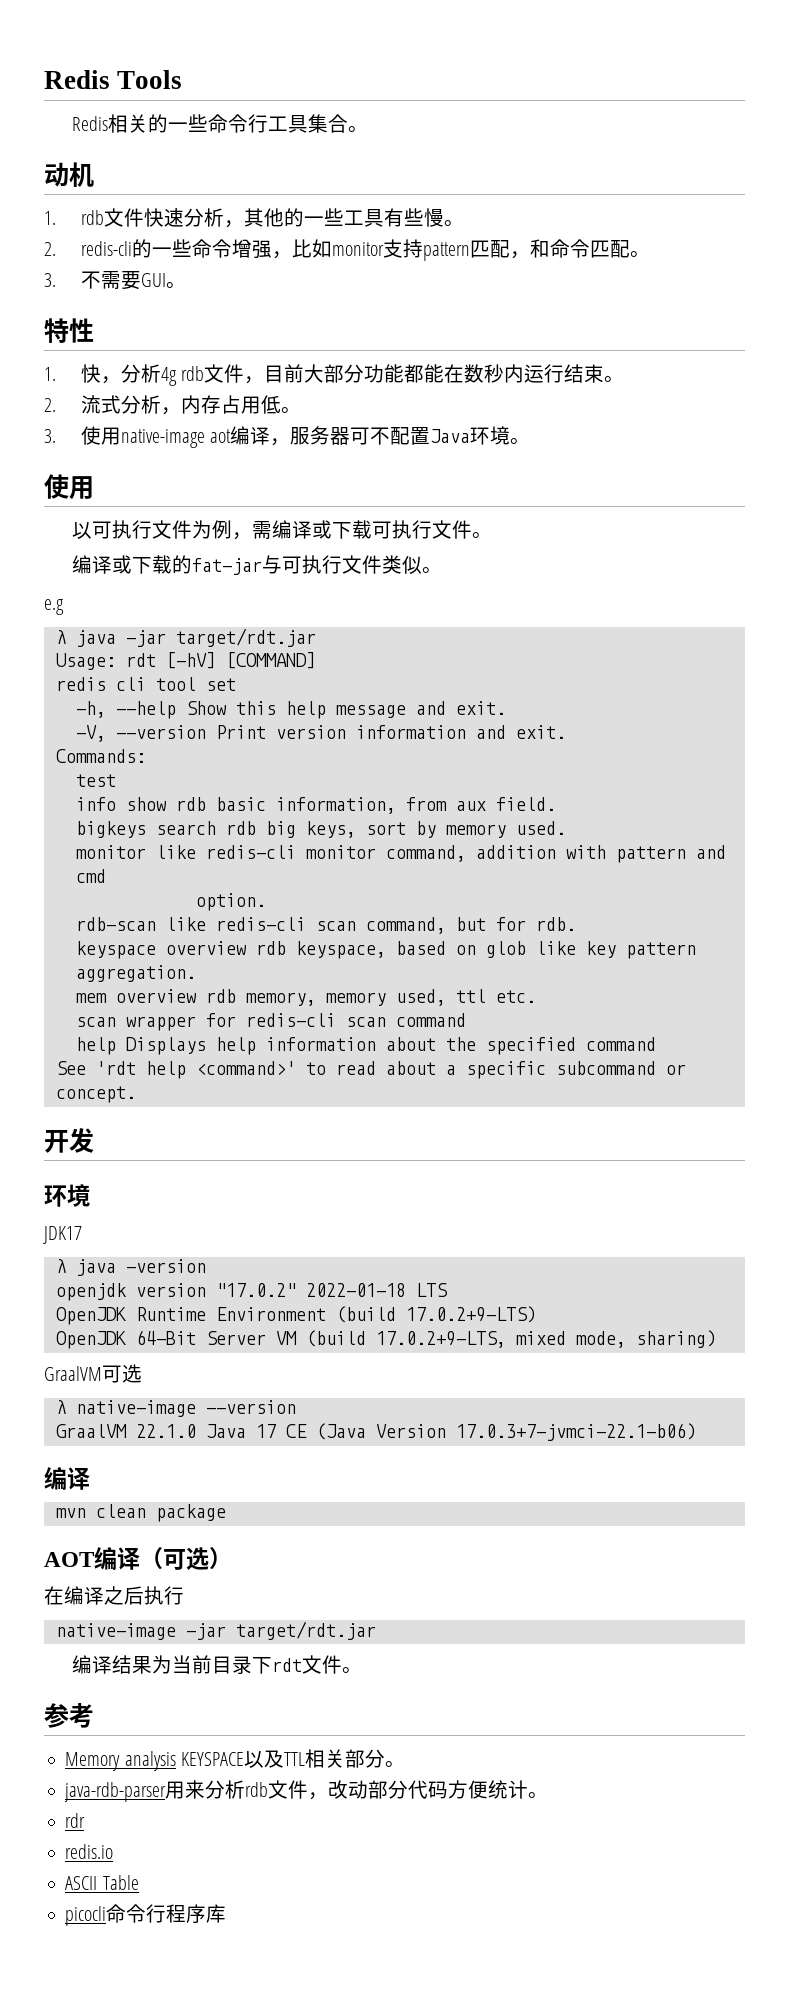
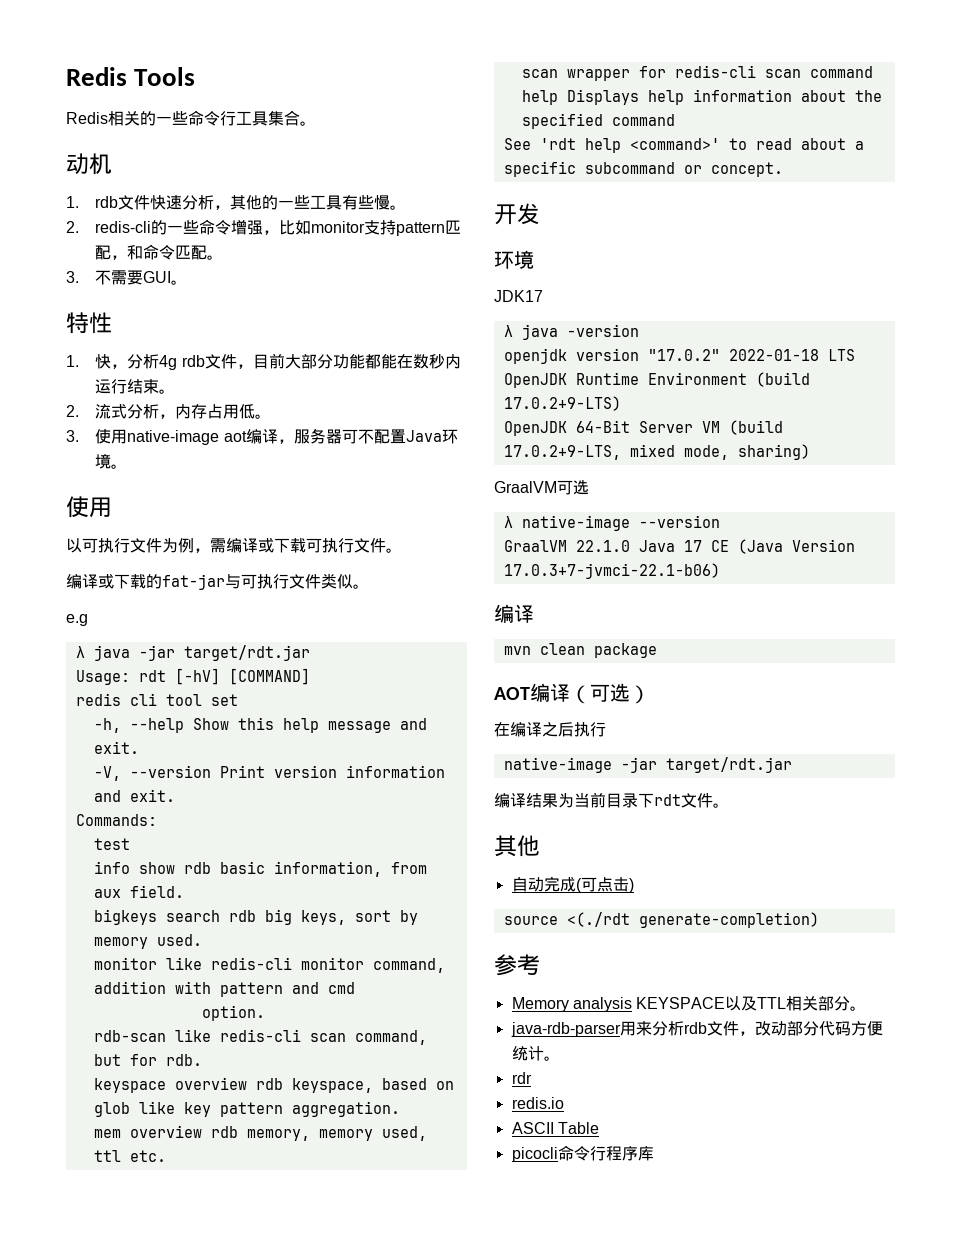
(362, 1670) none -> [494,835,540,857] [511,876,634,893] [503,912,819,928] // 其他 // 自动完成(可点击) // source <(./rdt generate-completion)

